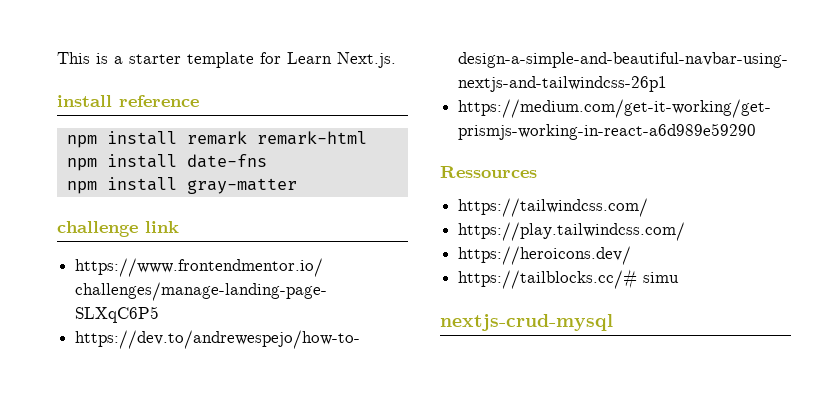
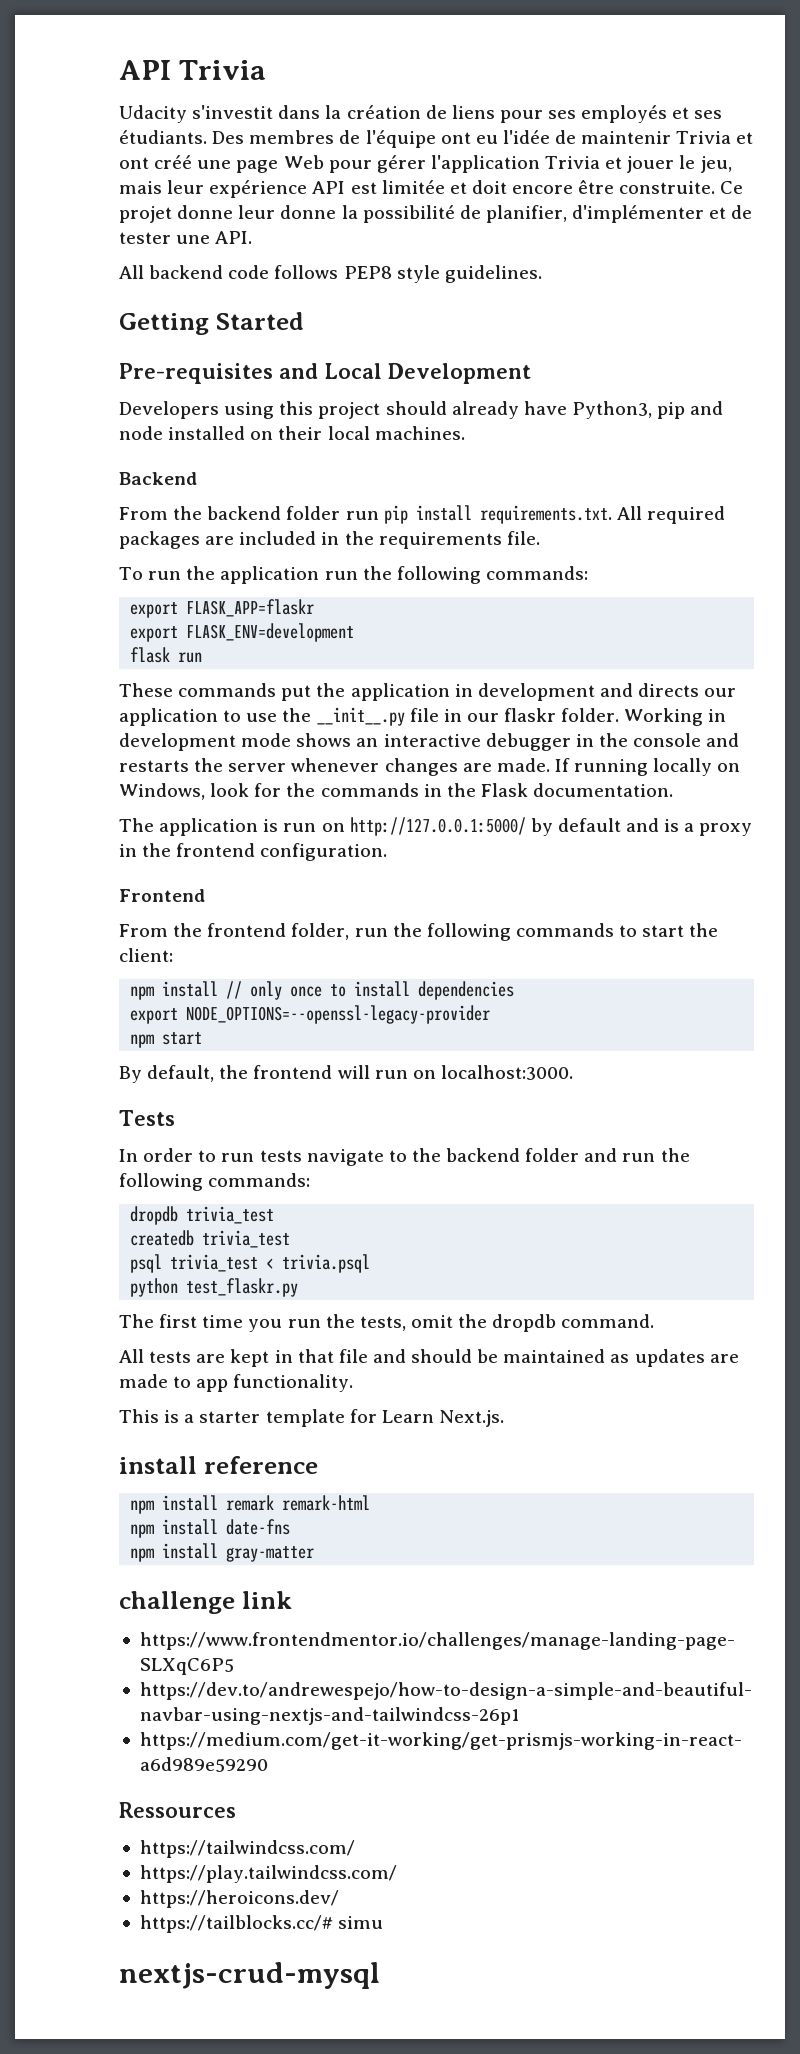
(57, 58) none -> [119,60,266,80] [119,105,723,123] [119,130,754,148] [119,155,732,173] [119,180,744,198] [119,205,753,223] [119,231,253,244] [119,265,542,283] [119,312,304,335] [119,363,531,384] [119,401,724,419] [119,426,465,440] [119,472,197,485] [119,505,725,524] [119,531,540,549] [119,566,588,584] [130,599,315,618] [130,623,355,642] [130,647,203,663] [119,683,737,701] [119,707,727,726] [119,733,740,751] [119,758,741,776] [119,783,674,800] [119,817,753,836] [119,843,388,861] [119,889,205,902] [119,923,719,941] [119,948,173,962] [130,981,515,1000] [130,1005,491,1024] [130,1032,203,1048] [119,1065,573,1083] [119,1110,175,1126] [119,1148,690,1166] [119,1173,311,1191] [130,1206,275,1225] [130,1230,291,1248] [130,1254,371,1273] [130,1278,299,1297] [119,1314,655,1332] [119,1349,739,1367] [119,1374,354,1392] API Trivia // Udacity s'investit dans la création de liens pour ses employés et ses étudiants. Des membres de l'équipe ont eu l'idée de maintenir Trivia et ont créé une page Web pour gérer l'application Trivia et jouer le jeu, mais leur expérience API est limitée et doit encore être construite. Ce projet donne leur donne la possibilité de planifier, d'implémenter et de tester une API. // All backend code follows PEP8 style guidelines. // Getting Started // Pre-requisites and Local Development // Developers using this project should already have Python3, pip and node installed on their local machines. // Backend // From the backend folder run pip install requirements.txt. All required packages are included in the requirements file. // To run the application run the following commands: // export FLASK_APP=flaskr // export FLASK_ENV=development // flask run // These commands put the application in development and directs our application to use the __init__.py file in our flaskr folder. Working in development mode shows an interactive debugger in the console and restarts the server whenever changes are made. If running locally on Windows, look for the commands in the Flask documentation. // The application is run on http://127.0.0.1:5000/ by default and is a proxy in the frontend configuration. // Frontend // From the frontend folder, run the following commands to start the client: // npm install // only once to install dependencies // export NODE_OPTIONS=--openssl-legacy-provider // npm start // By default, the frontend will run on localhost:3000. // Tests // In order to run tests navigate to the backend folder and run the following commands: // dropdb trivia_test // createdb trivia_test // psql trivia_test < trivia.psql // python test_flaskr.py // The first time you run the tests, omit the dropdb command. // All tests are kept in that file and should be maintained as updates are made to app functionality. //

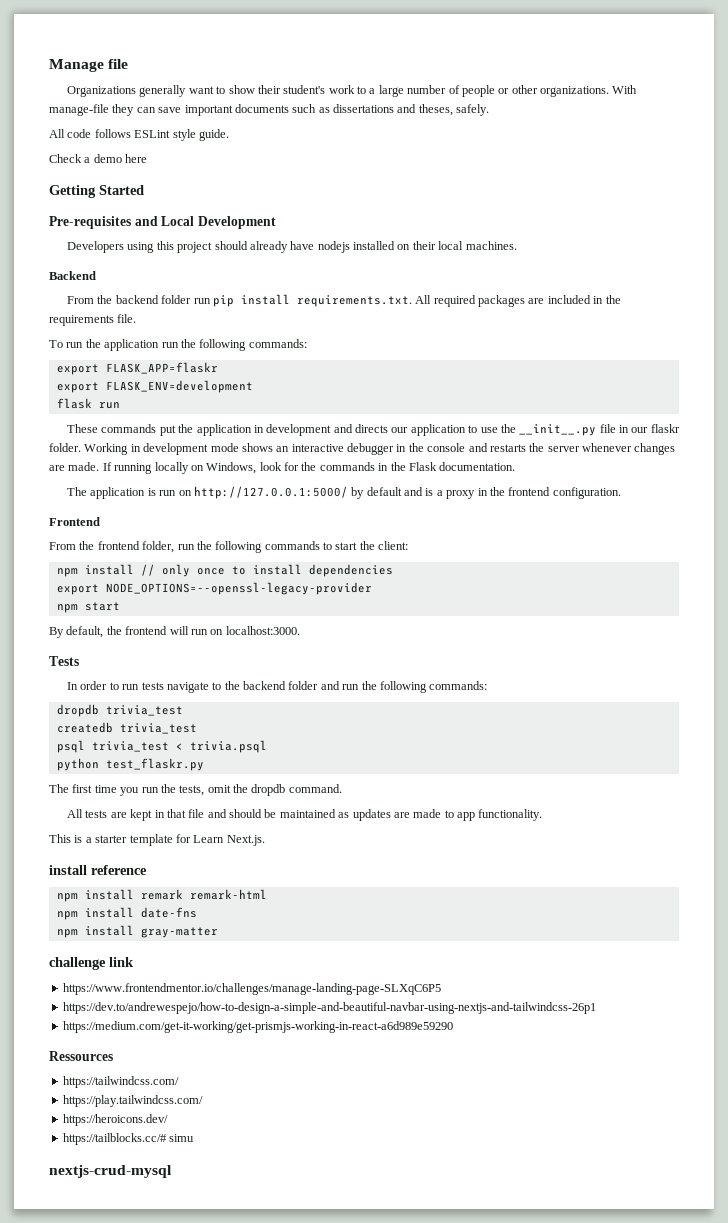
[119,60,266,80] [119,105,723,123] [119,130,754,148] [119,155,732,173] [119,180,744,198] [119,205,753,223] [119,231,253,244] [119,265,224,279] API Trivia // Udacity s'investit dans la création de liens pour ses employés et ses étudiants. Des membres de l'équipe ont eu l'idée de maintenir Trivia et ont créé une page Web pour gérer l'application Trivia et jouer le jeu, mais leur expérience API est limitée et doit encore être construite. Ce projet donne leur donne la possibilité de planifier, d'implémenter et de tester une API. // All backend -> [49,59,129,72] [67,85,638,97] [49,104,490,116] [49,129,65,138] Manage file // Organizations generally want to show their student's work to a large number of people or other organizations. With manage-file they can save important documents such as dissertations and theses, safely. // All
[343,265,542,283] PEP8 style guidelines. -> [134,129,229,141] [49,154,148,163] ESLint style guide. // Check a demo here
[571,401,724,419] [119,426,163,440] Python3, pip and node -> [317,241,350,253] nodejs

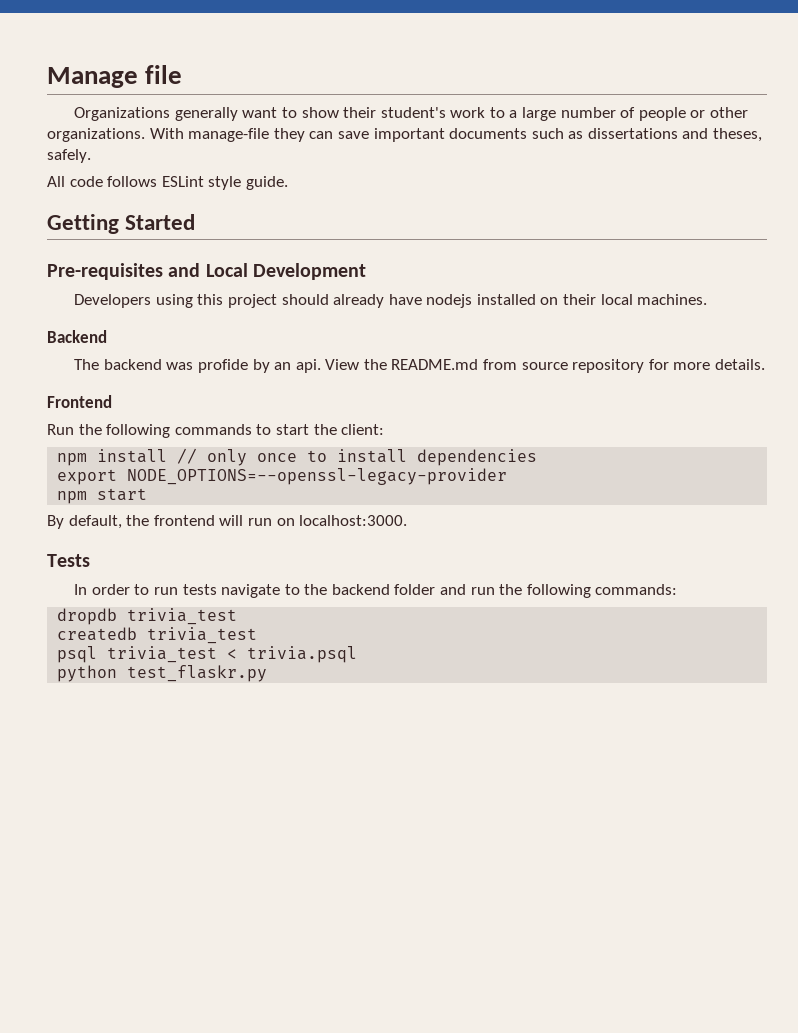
[49,154,148,163] // Check a demo here -> (288, 183) none
[67,294,621,307] [49,314,137,326] [49,339,307,351] [56,362,218,375] [56,380,253,393] [56,398,120,409] [67,424,680,436] [49,443,676,455] [49,462,516,474] [67,486,621,499] [49,517,100,526] [49,541,195,553] From the backend folder run pip install requirements.txt. All required packages are included in the requirements file. // To run the application run the following commands: // export FLASK_APP=flaskr // export FLASK_ENV=development // flask run // These commands put the application in development and directs our application to use the __init__.py file in our flaskr folder. Working in development mode shows an interactive debugger in the console and restarts the server whenever changes are made. If running locally on Windows, look for the commands in the Flask documentation. // The application is run on http://127.0.0.1:5000/ by default and is a proxy in the frontend configuration. // Frontend // From the frontend folder, run -> [74,359,766,373] [47,395,112,408] [47,424,74,435] The backend was profide by an api. View the README.md from source repository for more details. // Frontend // Run
[49,784,342,796] [67,809,543,821] [49,834,265,846] [49,865,147,875] [56,889,267,902] [56,907,197,920] [56,925,218,938] [49,957,134,970] [62,983,441,995] [62,1002,596,1014] [62,1021,453,1033] [49,1051,113,1061] [62,1076,179,1088] [62,1095,203,1107] [62,1114,168,1126] [62,1133,195,1145] [49,1165,172,1178] // The first time you run the tests, omit the dropdb command. // All tests are kept in that file and should be maintained as updates are made to app functionality. // This is a starter template for Learn Next.js. // install reference // npm install remark remark-html // npm install date-fns // npm install gray-matter // challenge link // https://www.frontendmentor.io/challenges/manage-landing-page-SLXqC6P5 // https://dev.to/andrewespejo/how-to-design-a-simple-and-beautiful-navbar-using-nextjs-and-tailwindcss-26p1 // https://medium.com/get-it-working/get-prismjs-working-in-react-a6d989e59290 // Ressources // https://tailwindcss.com/ // https://play.tailwindcss.com/ // https://heroicons.dev/ // https://tailblocks.cc/# simu // nextjs-crud-mysql -> (268, 673) none

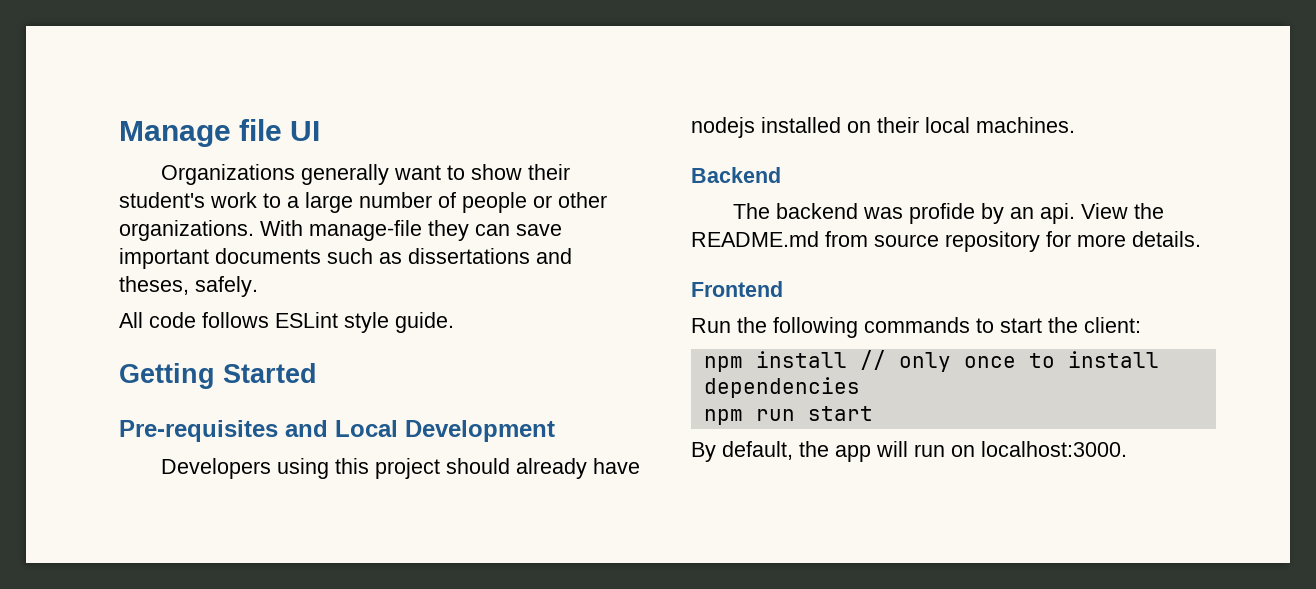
(183, 74) none -> [290,121,321,141] UI
[57,468,508,485] [57,491,88,504] // export NODE_OPTIONS=--openssl-legacy-provider // npm -> [703,409,795,425] // npm run
[153,515,215,526] frontend -> [835,445,871,462] app
[47,554,90,567] [74,584,678,598] [57,608,238,625] [57,627,258,644] [57,646,358,663] [57,665,268,682] // Tests // In order to run tests navigate to the backend folder and run the following commands: // dropdb trivia_test // createdb trivia_test // psql trivia_test < trivia.psql // python test_flaskr.py -> (1127, 449) none

